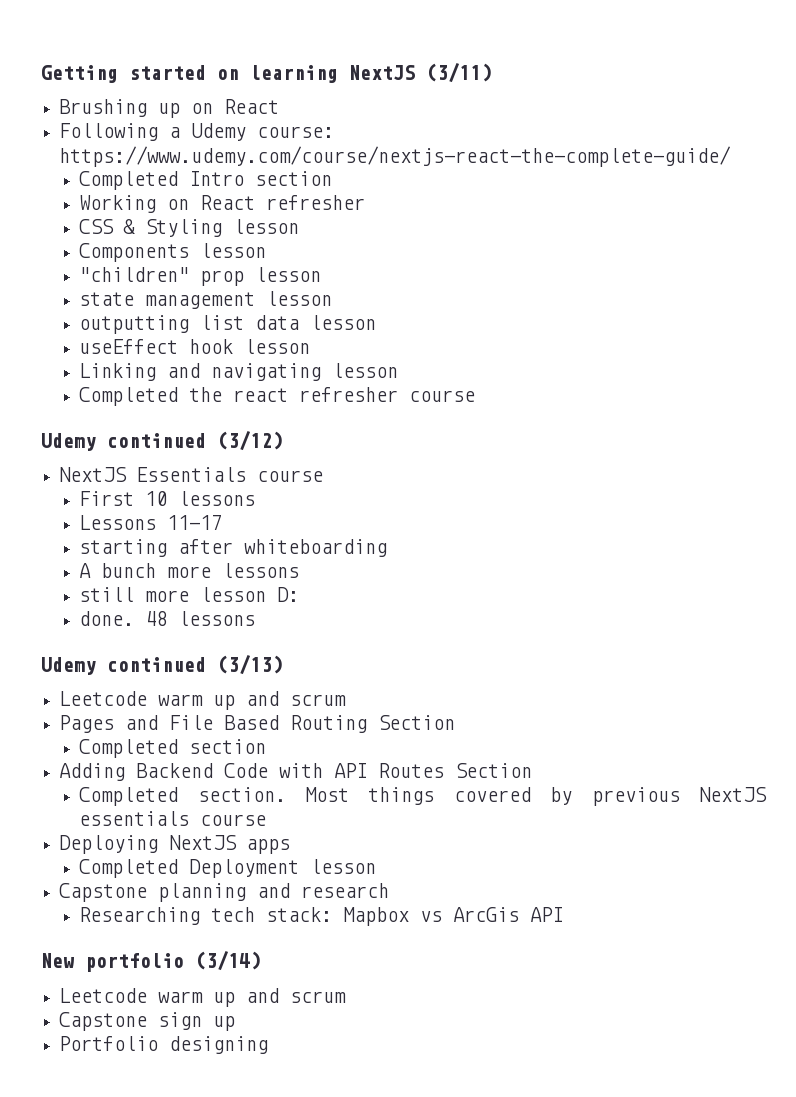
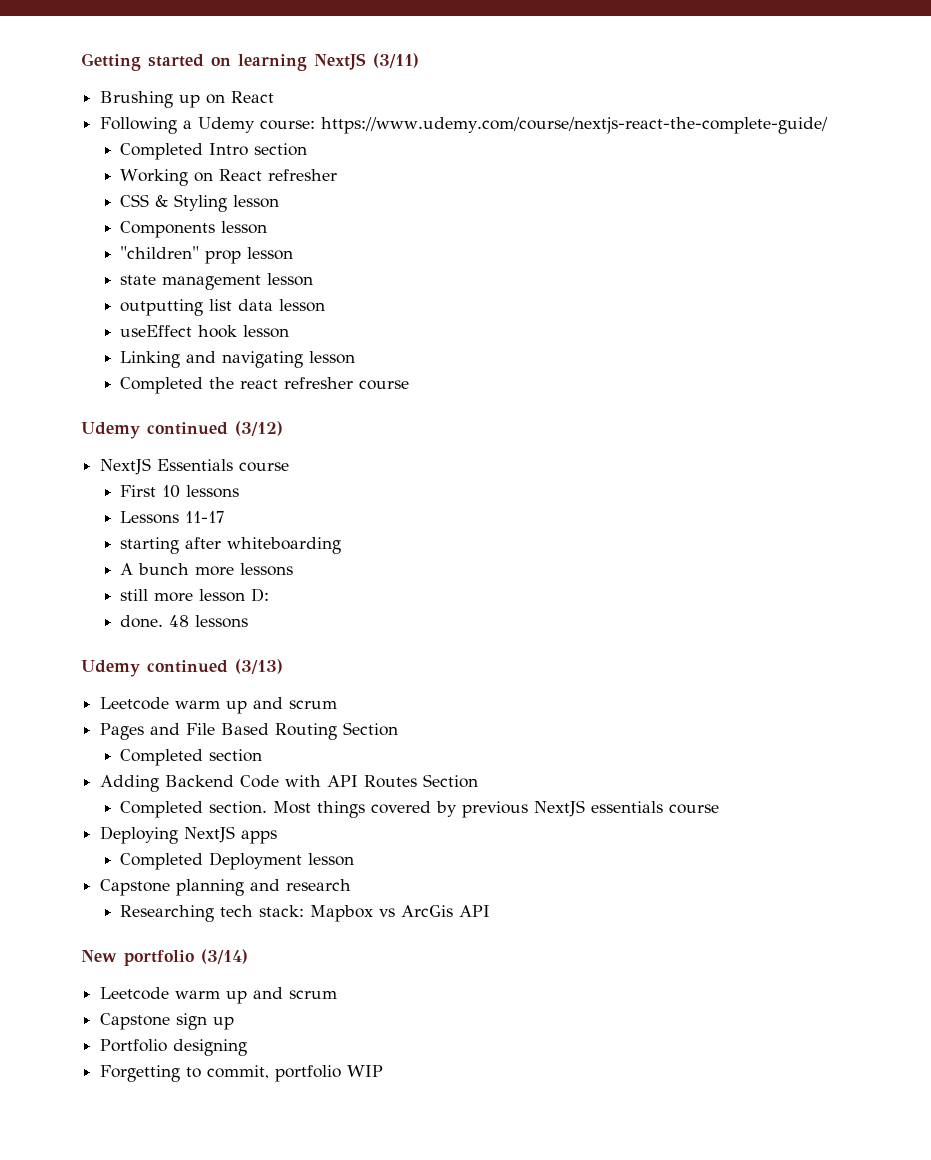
(269, 1045) none -> [100,1065,384,1082] // Forgetting to commit, portfolio WIP

